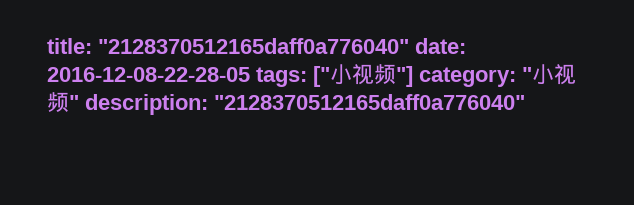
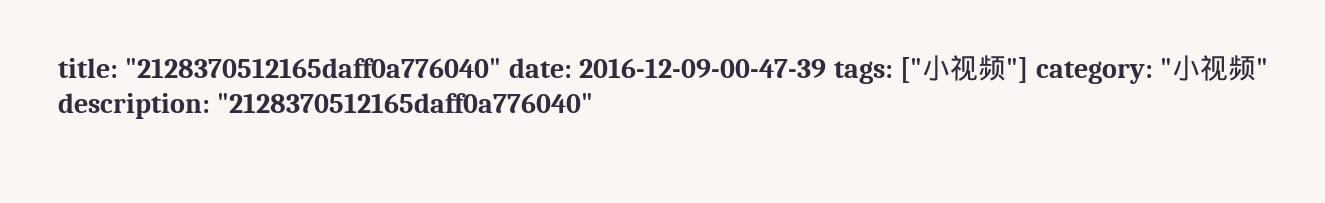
[47,67,250,82] 2016-12-08-22-28-05 -> [579,58,827,78] 2016-12-09-00-47-39

